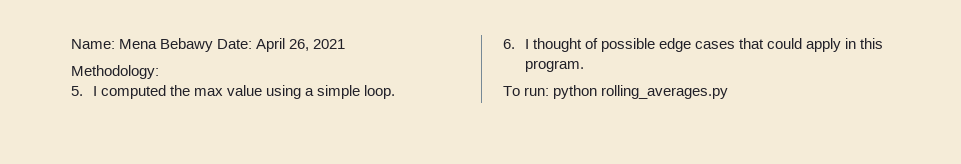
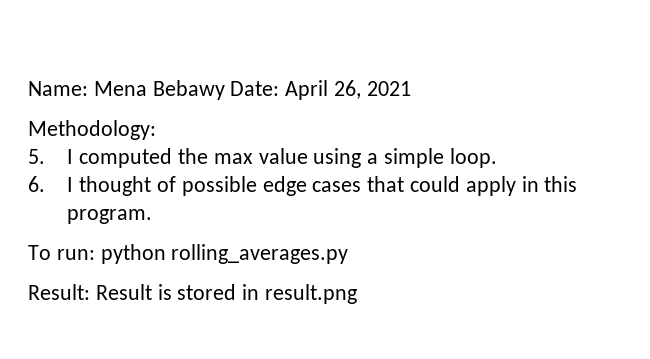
(729, 92) none -> [28,284,358,304] // Result: Result is stored in result.png

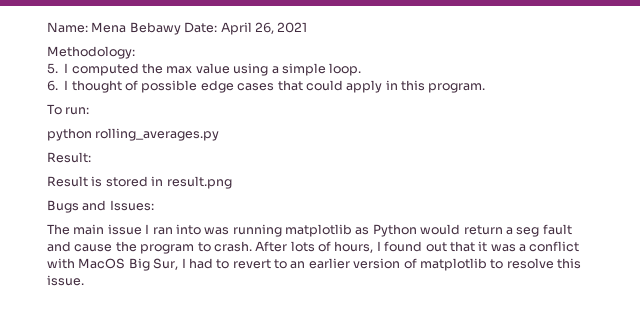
(95, 254) none -> (90, 111) //
(90, 292) none -> (91, 157) //
(358, 294) none -> [47,200,154,213] [47,224,572,237] [47,241,580,254] [47,258,581,271] [47,275,84,286] // Bugs and Issues: // The main issue I ran into was running matplotlib as Python would return a seg fault and cause the program to crash. After lots of hours, I found out that it was a conflict with MacOS Big Sur, I had to revert to an earlier version of matplotlib to resolve this issue.

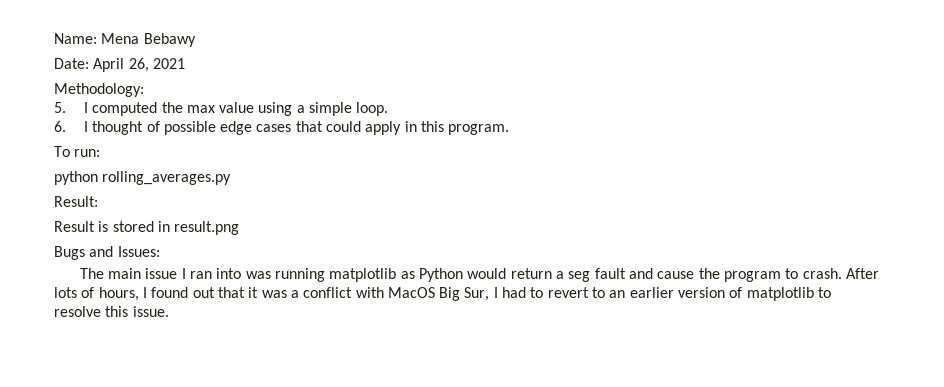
(181, 28) none -> (196, 40) //

